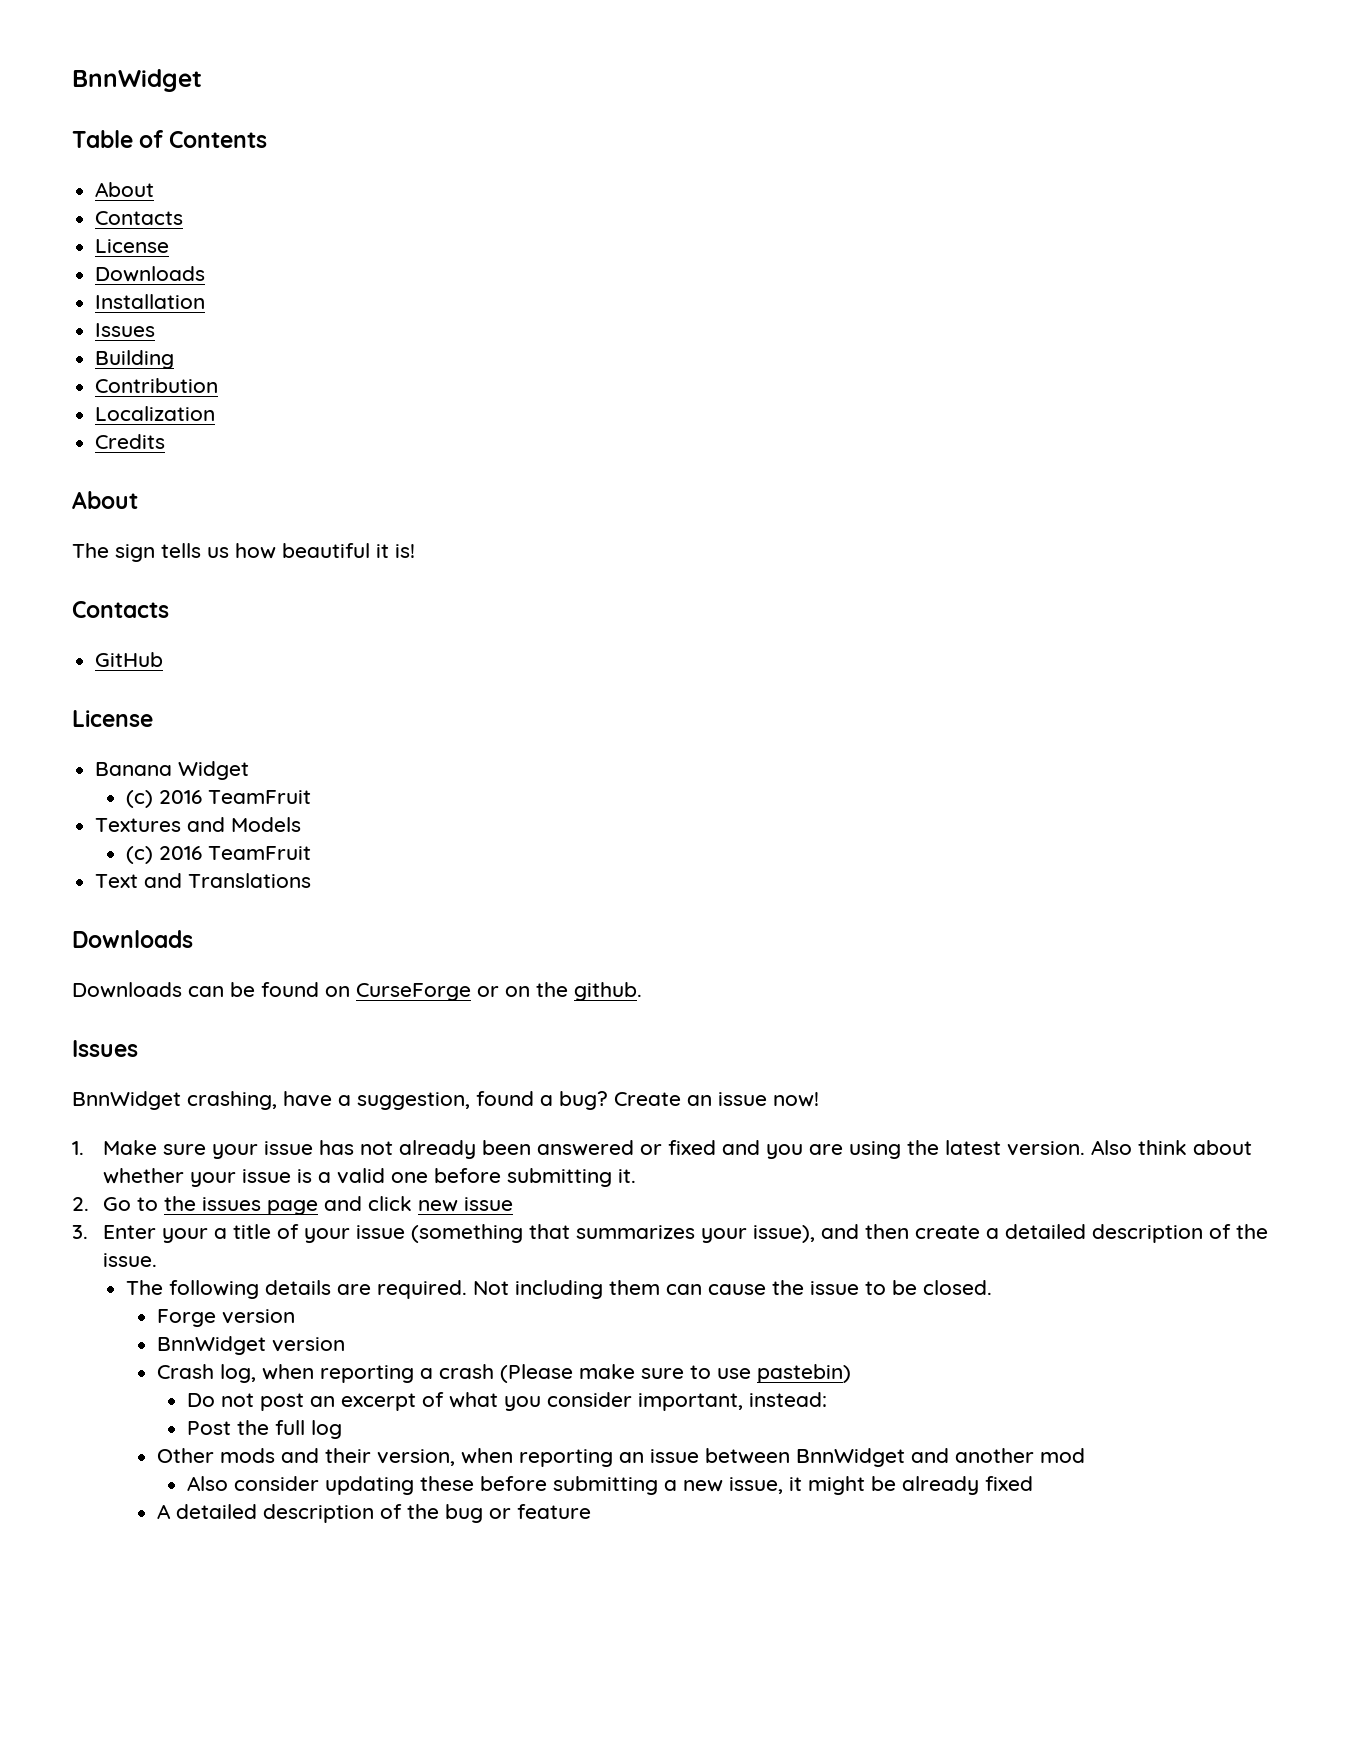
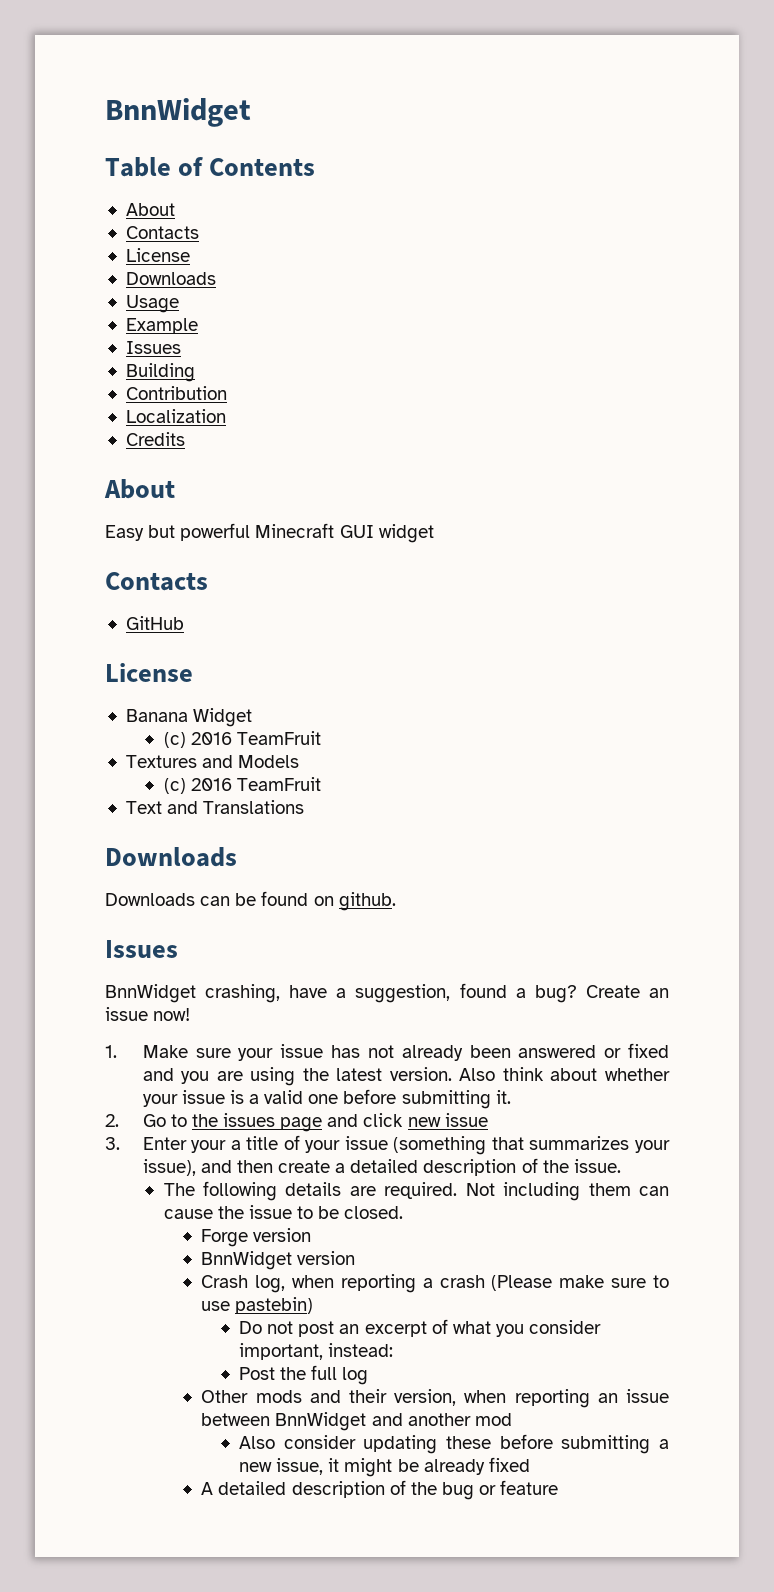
[95,294,206,309] Installation -> [125,295,179,313] [125,318,198,334] Usage // Example
[72,543,415,562] The sign tells us how beautiful it is! -> [105,523,434,543] Easy but powerful Minecraft GUI widget
[356,982,568,1001] CurseForge or on the -> (334, 901) none

